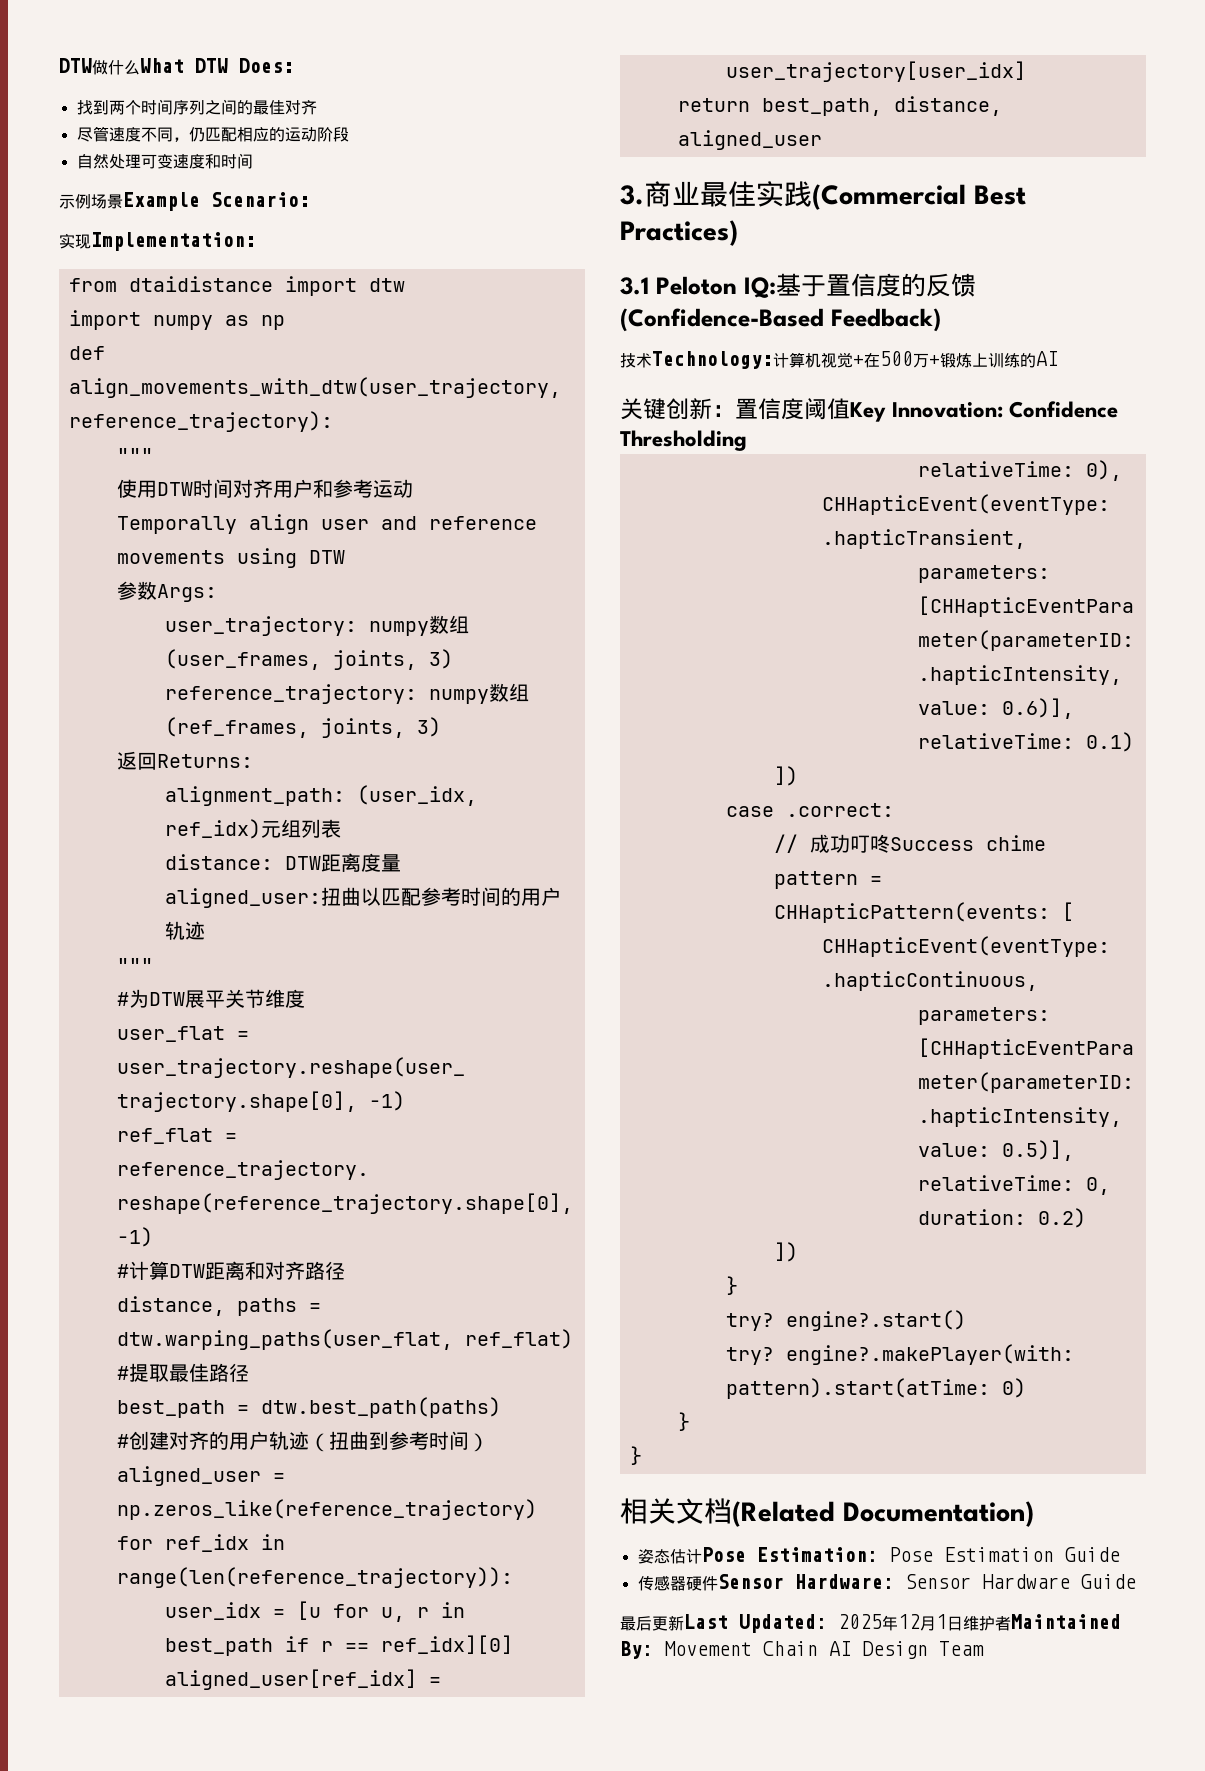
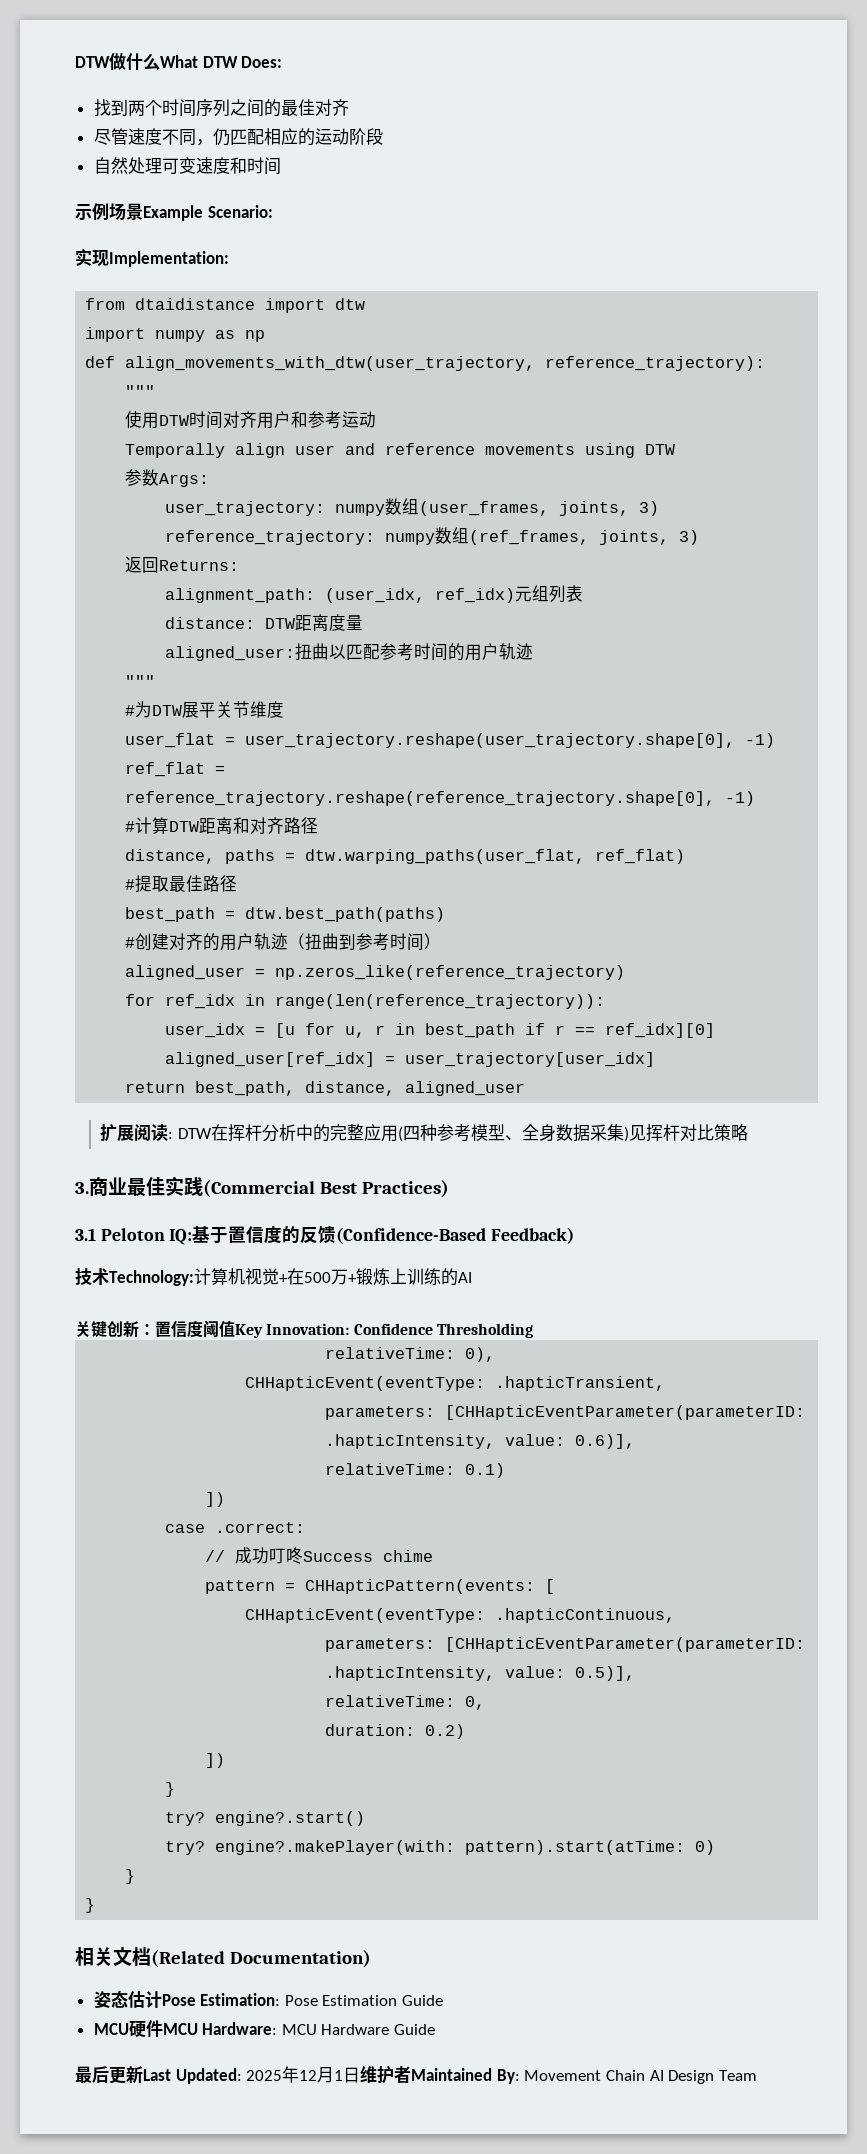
(822, 140) none -> [100,1124,749,1142] // 扩展阅读: DTW在挥杆分析中的完整应用(四种参考模型、全身数据采集)见挥杆对比策略
[637,1574,971,1591] 传感器硬件Sensor Hardware: Sensor -> [93,2020,317,2038] MCU硬件MCU Hardware: MCU

